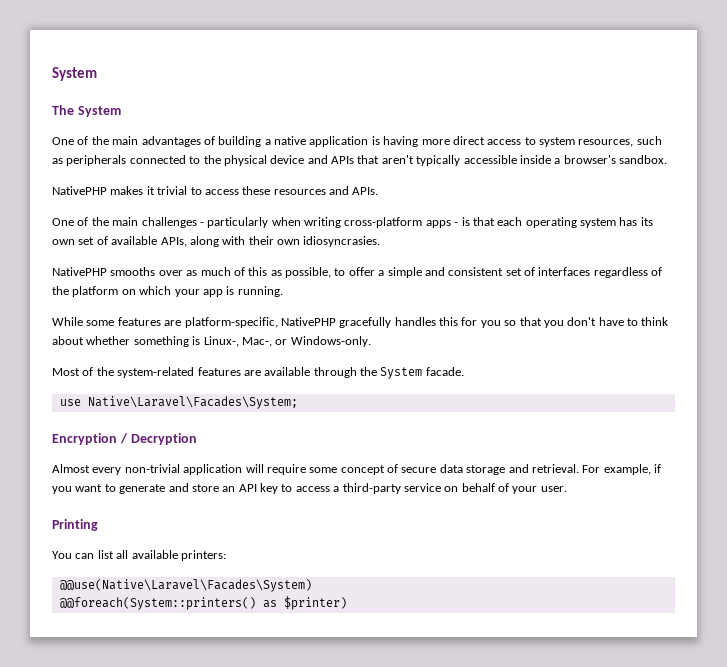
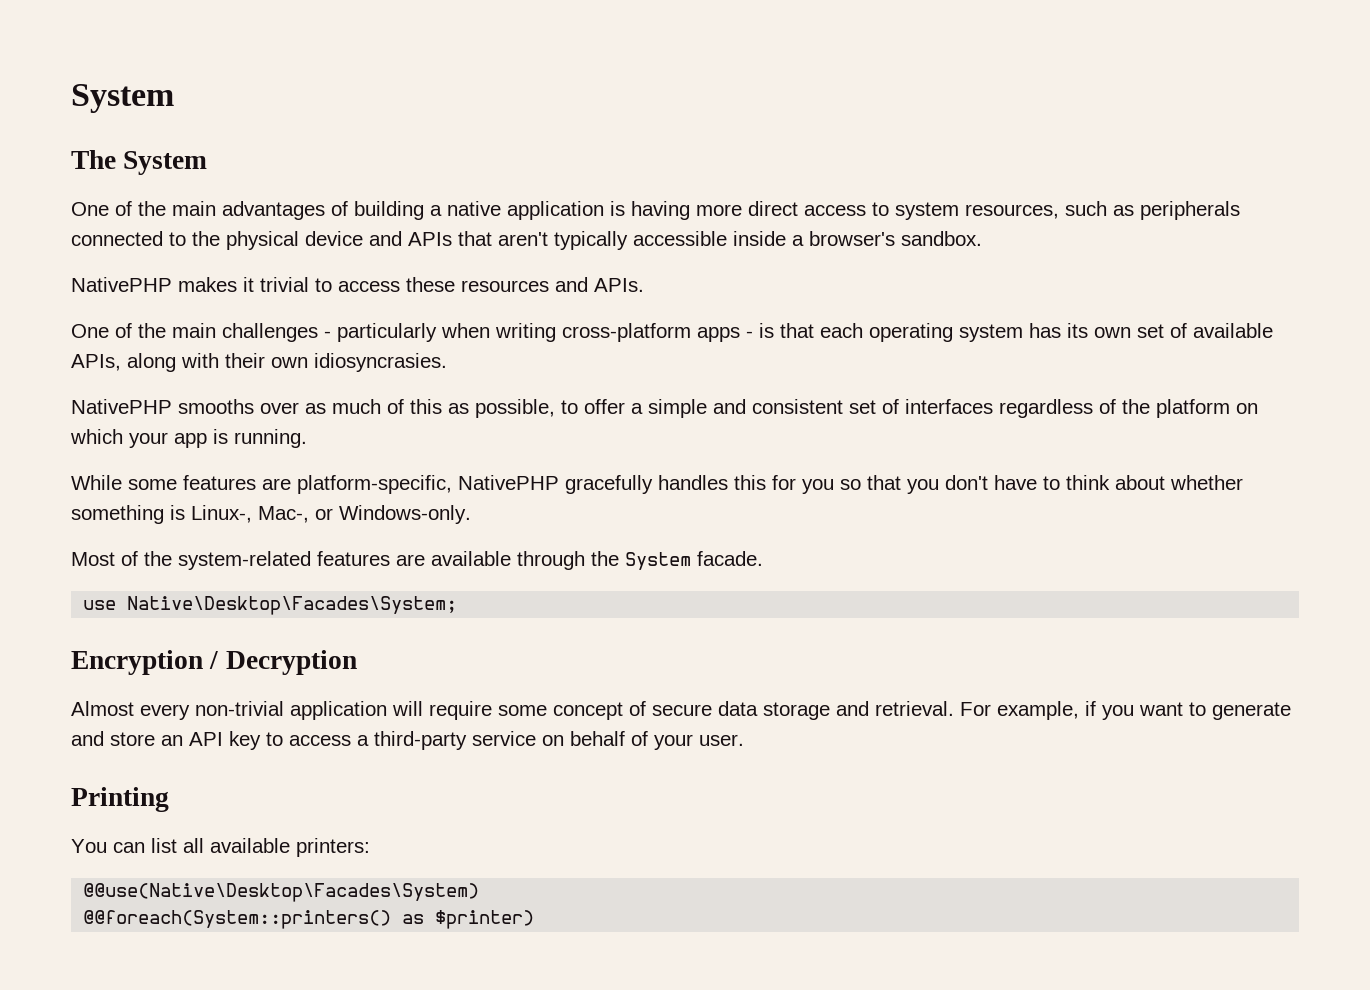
[87,396,298,409] Native\Laravel\Facades\System; -> [127,596,458,615] Native\Desktop\Facades\System;
[59,579,312,592] @@use(Native\Laravel\Facades\System) -> [83,883,480,902] @@use(Native\Desktop\Facades\System)

